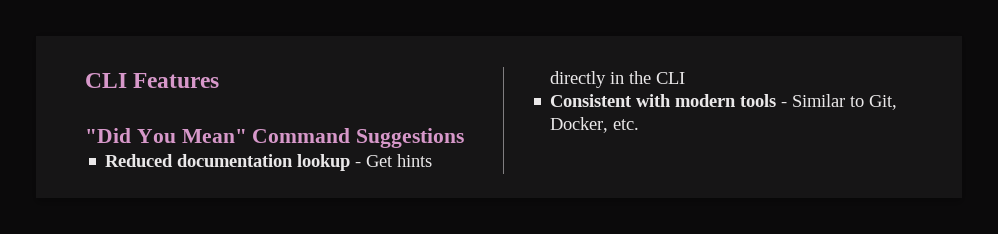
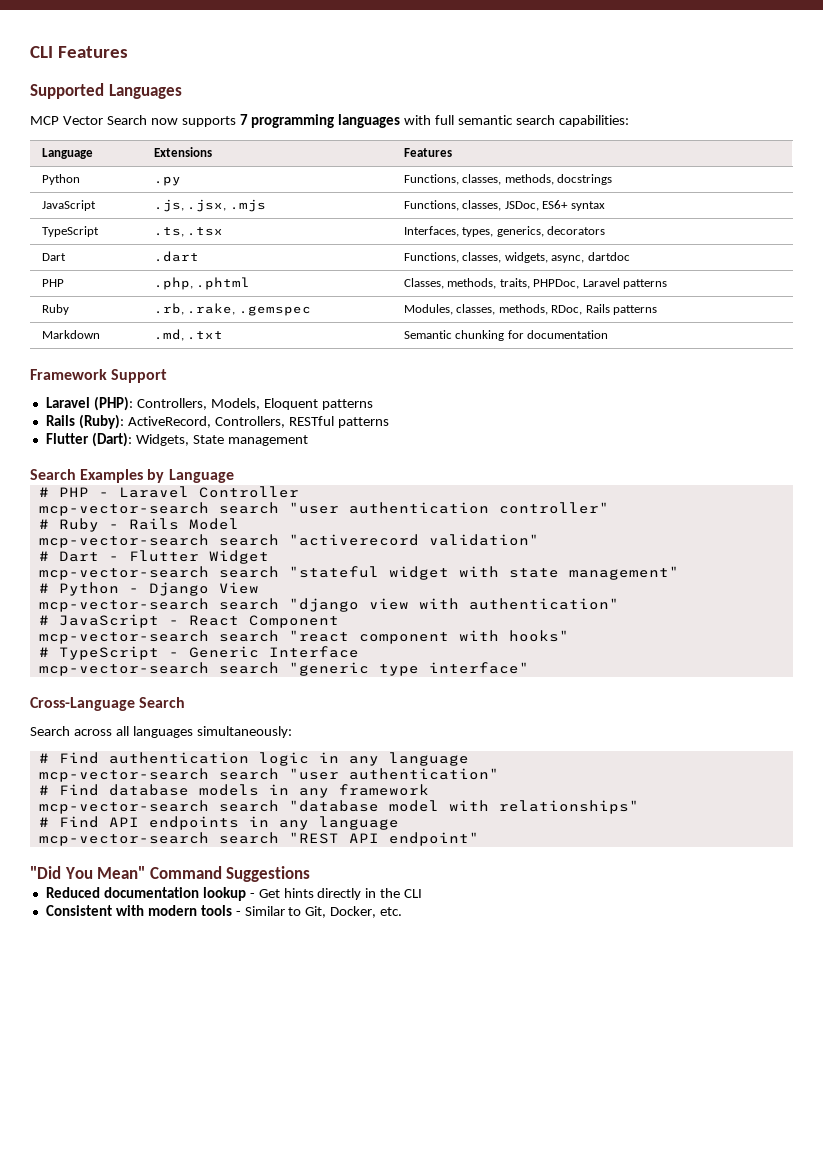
(220, 80) none -> [30,83,182,99] [30,114,629,128] [41,148,93,159] [153,147,212,157] [403,148,452,157] [41,174,80,185] [153,176,181,186] [403,174,613,185] [41,200,96,211] [153,199,266,212] [403,200,605,211] [41,226,99,237] [153,227,224,237] [403,226,606,237] [41,253,66,261] [153,251,199,262] [403,252,630,263] [41,279,64,287] [153,277,251,290] [403,278,668,289] [41,304,69,315] [153,303,311,316] [403,304,658,315] [41,330,100,339] [153,329,224,341] [403,330,609,341] [30,369,168,383] [45,396,373,411] [45,414,389,429] [45,432,308,447] [30,469,234,483] [38,486,299,498] [38,502,609,516] [38,518,239,532] [38,534,539,548] [38,550,269,564] [38,566,679,580] [38,582,259,596] [38,598,619,612] [38,614,339,628] [38,630,569,644] [38,646,359,660] [38,662,529,676] [30,697,186,711] [30,726,292,738] [38,752,469,766] [38,768,499,782] [38,784,429,798] [38,800,639,814] [38,816,399,830] [38,832,479,846] // Supported Languages // MCP Vector Search now supports 7 programming languages with full semantic search capabilities: // Language | Extensions | Features // Python | .py | Functions, classes, methods, docstrings // JavaScript | .js, .jsx, .mjs | Functions, classes, JSDoc, ES6+ syntax // TypeScript | .ts, .tsx | Interfaces, types, generics, decorators // Dart | .dart | Functions, classes, widgets, async, dartdoc // PHP | .php, .phtml | Classes, methods, traits, PHPDoc, Laravel patterns // Ruby | .rb, .rake, .gemspec | Modules, classes, methods, RDoc, Rails patterns // Markdown | .md, .txt | Semantic chunking for documentation // Framework Support // Laravel (PHP): Controllers, Models, Eloquent patterns // Rails (Ruby): ActiveRecord, Controllers, RESTful patterns // Flutter (Dart): Widgets, State management // Search Examples by Language // # PHP - Laravel Controller // mcp-vector-search search "user authentication controller" // # Ruby - Rails Model // mcp-vector-search search "activerecord validation" // # Dart - Flutter Widget // mcp-vector-search search "stateful widget with state management" // # Python - Django View // mcp-vector-search search "django view with authentication" // # JavaScript - React Component // mcp-vector-search search "react component with hooks" // # TypeScript - Generic Interface // mcp-vector-search search "generic type interface" // Cross-Language Search // Search across all languages simultaneously: // # Find authentication logic in any language // mcp-vector-search search "user authentication" // # Find database models in any framework // mcp-vector-search search "database model with relationships" // # Find API endpoints in any language // mcp-vector-search search "REST API endpoint"

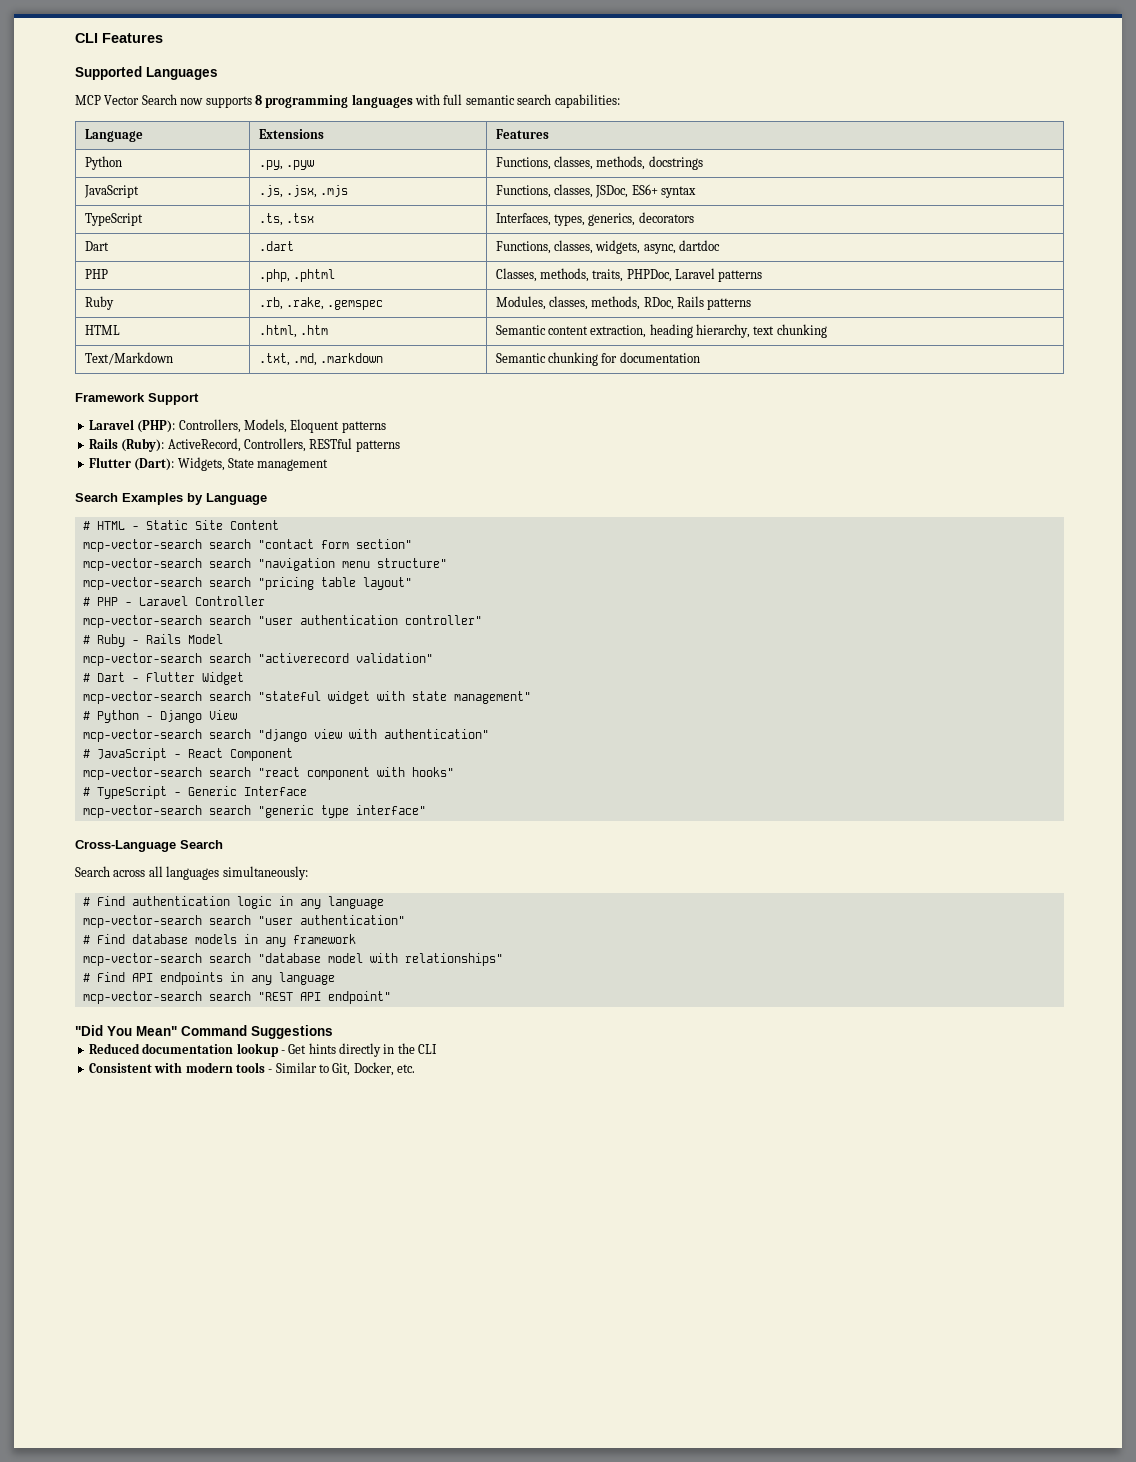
[239,114,248,125] 7 -> [254,95,262,105] 8
[153,176,181,186] .py -> [258,160,314,170] .py, .pyw
[41,330,100,339] [153,329,224,341] Markdown | .md, .txt -> [84,325,120,335] [258,325,328,338] [495,324,827,338] [84,352,173,365] [258,353,384,366] HTML | .html, .htm | Semantic content extraction, heading hierarchy, text chunking // Text/Markdown | .txt, .md, .markdown
(234, 476) none -> [82,520,279,530] [82,539,412,552] [82,558,447,571] [82,577,412,590] // # HTML - Static Site Content // mcp-vector-search search "contact form section" // mcp-vector-search search "navigation menu structure" // mcp-vector-search search "pricing table layout"

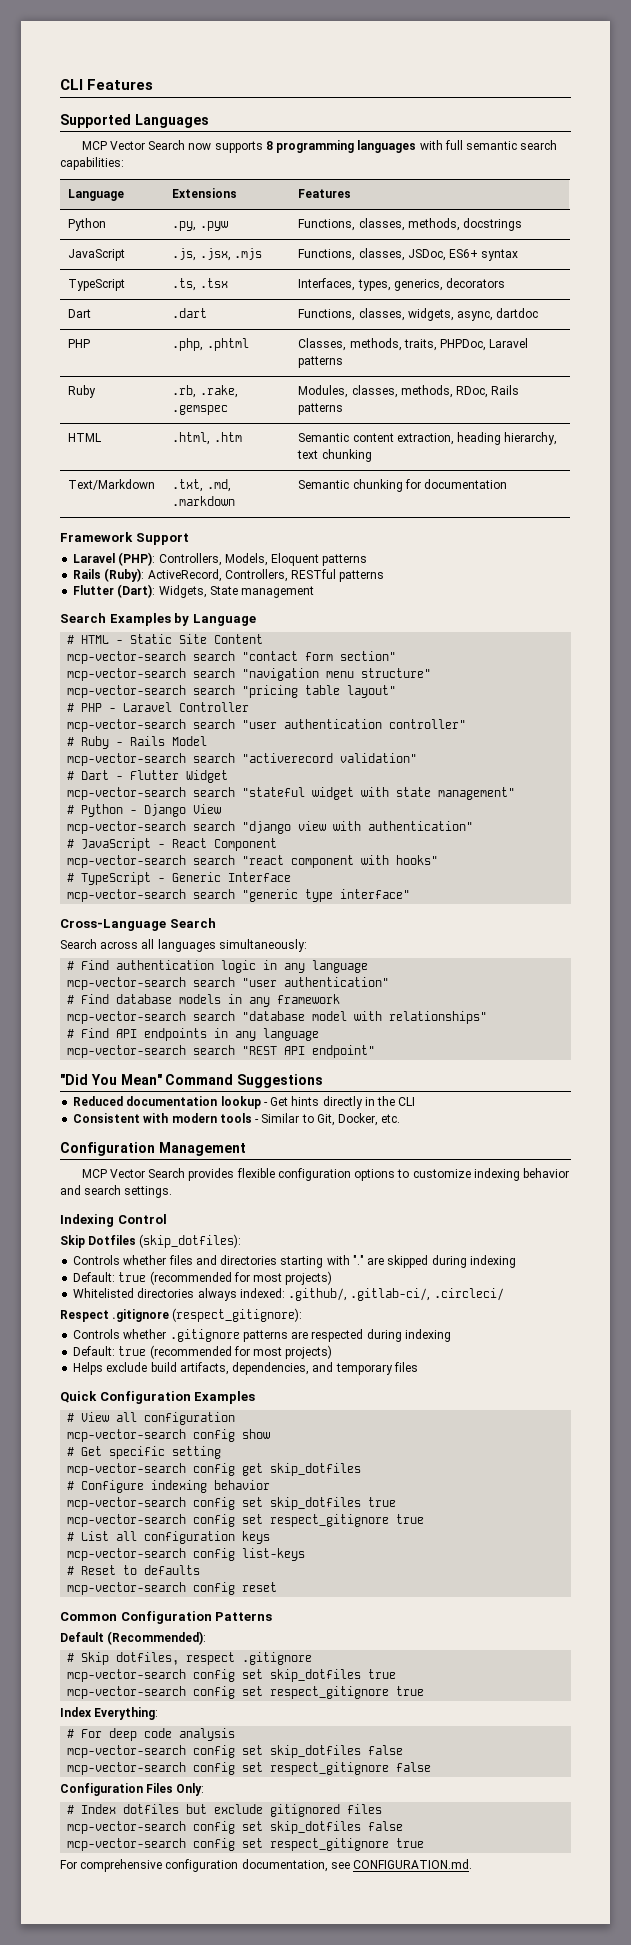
(416, 1068) none -> [60,1142,246,1156] [81,1168,570,1181] [60,1185,173,1198] [60,1214,167,1227] [60,1234,242,1248] [73,1255,516,1268] [73,1271,333,1285] [73,1288,504,1301] [60,1308,303,1322] [73,1329,451,1342] [73,1345,333,1359] [73,1362,418,1375] [60,1391,256,1404] [67,1412,236,1425] [67,1429,271,1442] [67,1446,222,1459] [67,1463,362,1476] [67,1480,271,1493] [67,1497,397,1510] [67,1514,425,1527] [67,1531,271,1544] [67,1548,306,1561] [67,1565,201,1575] [67,1582,278,1595] [60,1611,273,1624] [60,1631,207,1645] [67,1652,313,1665] [67,1669,397,1682] [67,1686,425,1699] [60,1707,159,1720] [67,1728,236,1741] [67,1745,404,1758] [67,1762,432,1775] [60,1783,205,1796] [67,1804,383,1817] [67,1821,404,1834] [67,1838,425,1851] [60,1859,473,1872] // Configuration Management // MCP Vector Search provides flexible configuration options to customize indexing behavior and search settings. // Indexing Control // Skip Dotfiles (skip_dotfiles): // Controls whether files and directories starting with "." are skipped during indexing // Default: true (recommended for most projects) // Whitelisted directories always indexed: .github/, .gitlab-ci/, .circleci/ // Respect .gitignore (respect_gitignore): // Controls whether .gitignore patterns are respected during indexing // Default: true (recommended for most projects) // Helps exclude build artifacts, dependencies, and temporary files // Quick Configuration Examples // # View all configuration // mcp-vector-search config show // # Get specific setting // mcp-vector-search config get skip_dotfiles // # Configure indexing behavior // mcp-vector-search config set skip_dotfiles true // mcp-vector-search config set respect_gitignore true // # List all configuration keys // mcp-vector-search config list-keys // # Reset to defaults // mcp-vector-search config reset // Common Configuration Patterns // Default (Recommended): // # Skip dotfiles, respect .gitignore // mcp-vector-search config set skip_dotfiles true // mcp-vector-search config set respect_gitignore true // Index Everything: // # For deep code analysis // mcp-vector-search config set skip_dotfiles false // mcp-vector-search config set respect_gitignore false // Configuration Files Only: // # Index dotfiles but exclude gitignored files // mcp-vector-search config set skip_dotfiles false // mcp-vector-search config set respect_gitignore true // For comprehensive configuration documentation, see CONFIGURATION.md.

